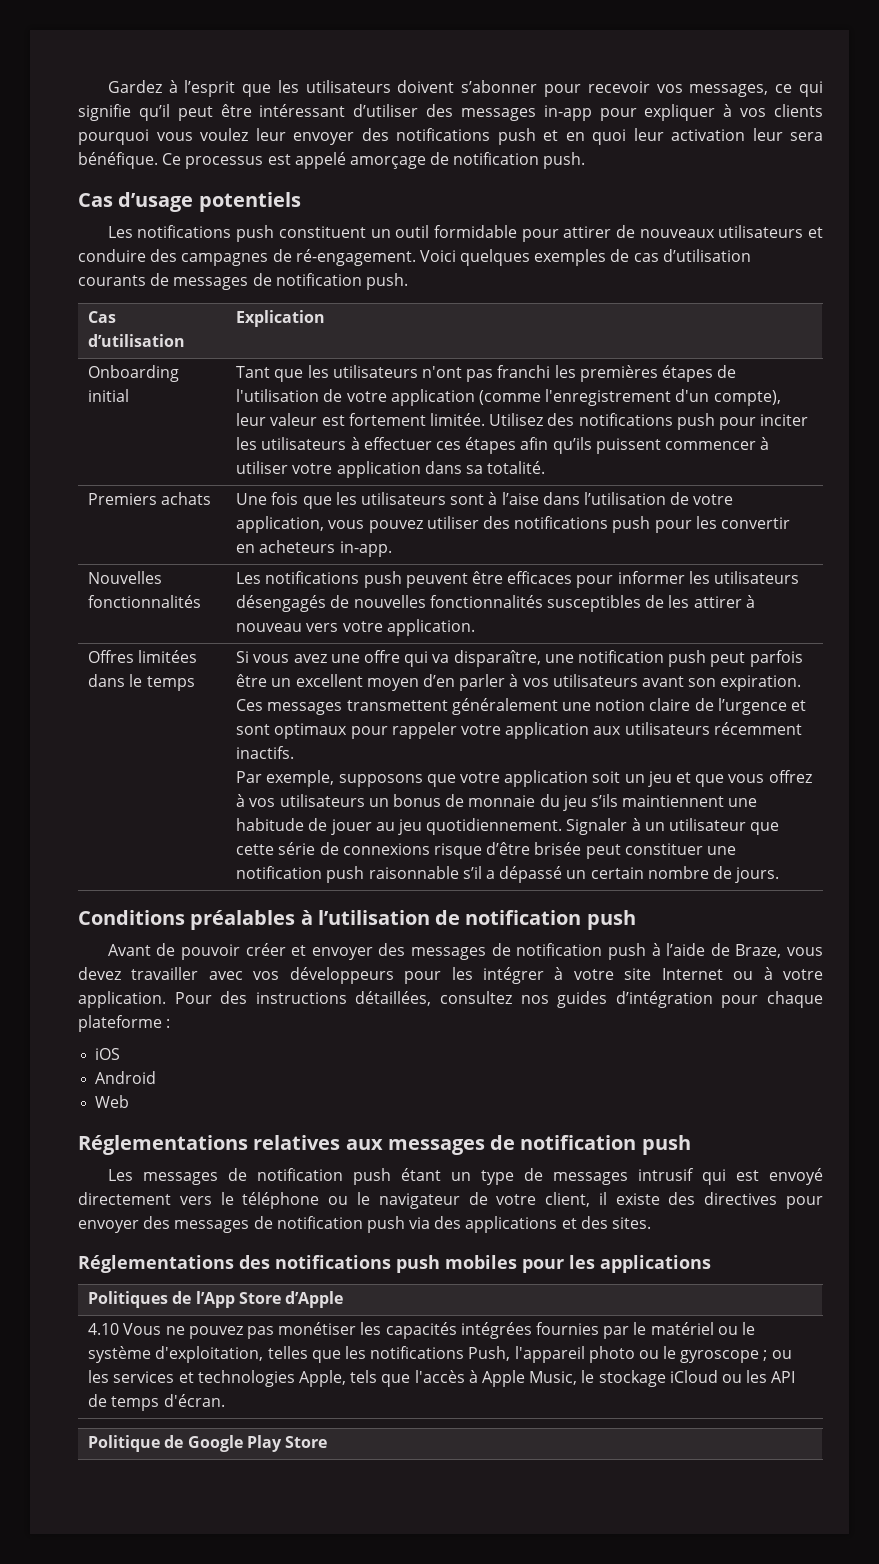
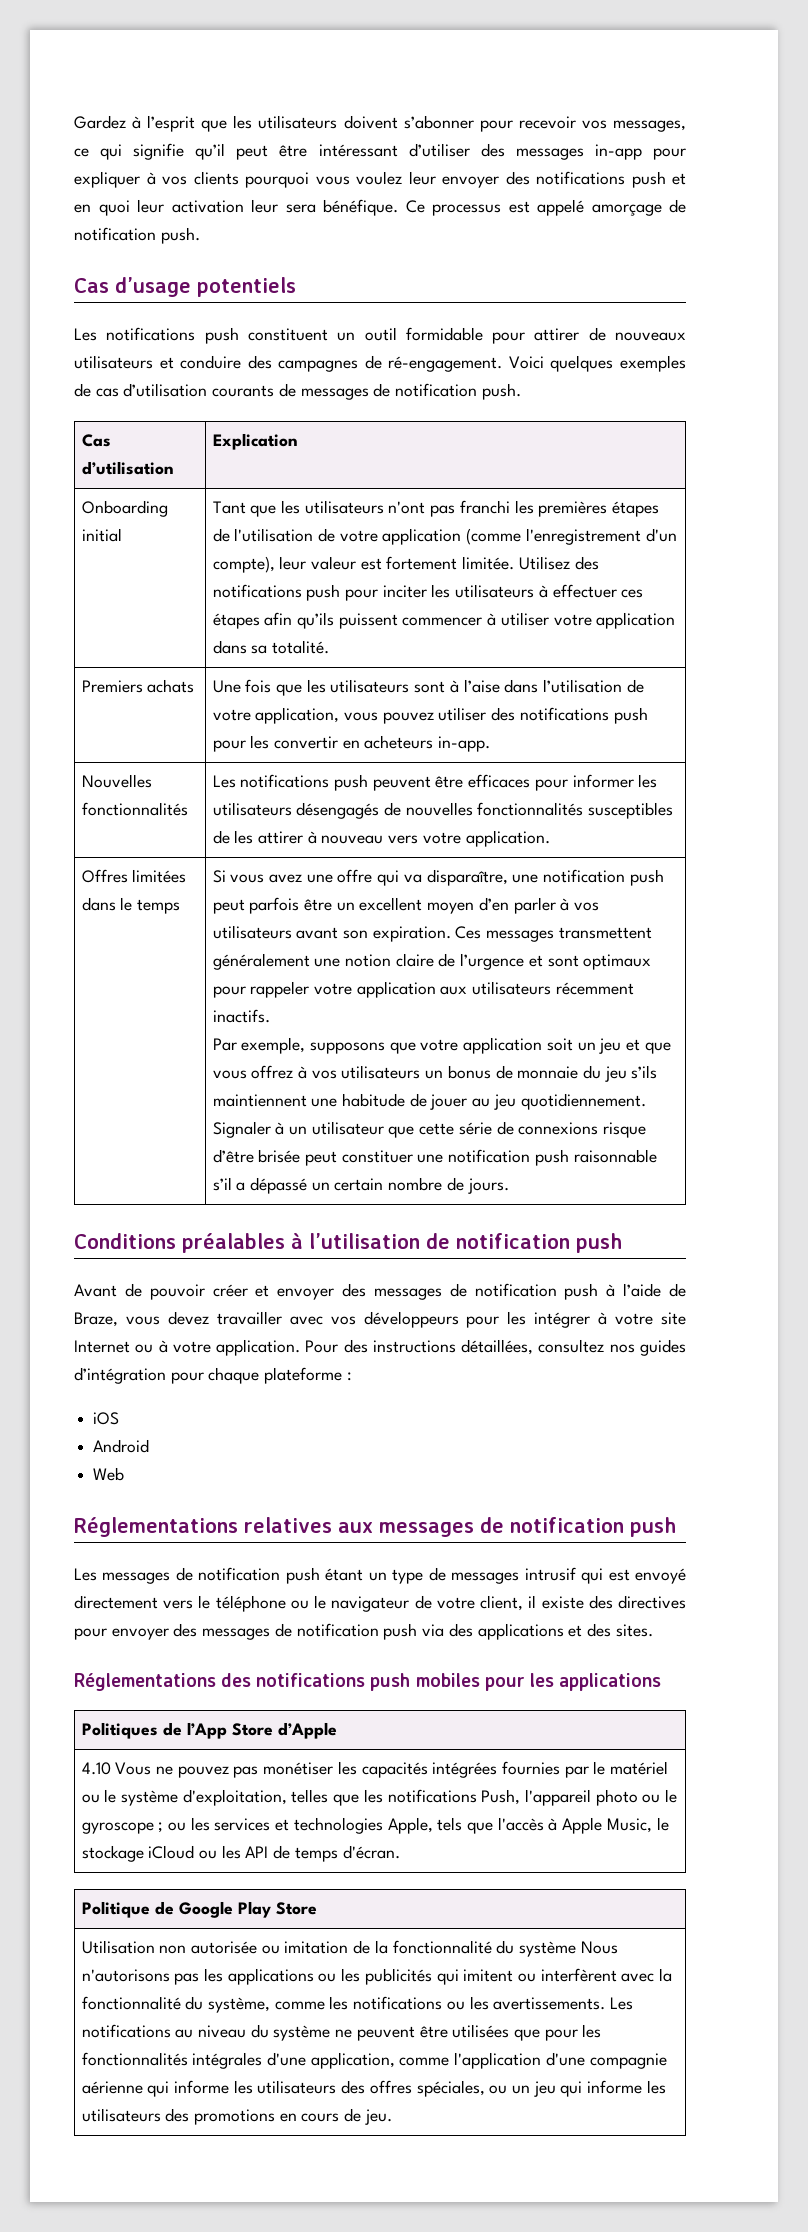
(328, 1442) none -> [81,1940,618,1957] [81,1968,673,1985] [81,1996,634,2013] [81,2024,602,2041] [81,2052,667,2069] [81,2080,666,2097] [81,2108,392,2125] // Utilisation non autorisée ou imitation de la fonctionnalité du système Nous n'autorisons pas les applications ou les publicités qui imitent ou interfèrent avec la fonctionnalité du système, comme les notifications ou les avertissements. Les notifications au niveau du système ne peuvent être utilisées que pour les fonctionnalités intégrales d'une application, comme l'application d'une compagnie aérienne qui informe les utilisateurs des offres spéciales, ou un jeu qui informe les utilisateurs des promotions en cours de jeu.

